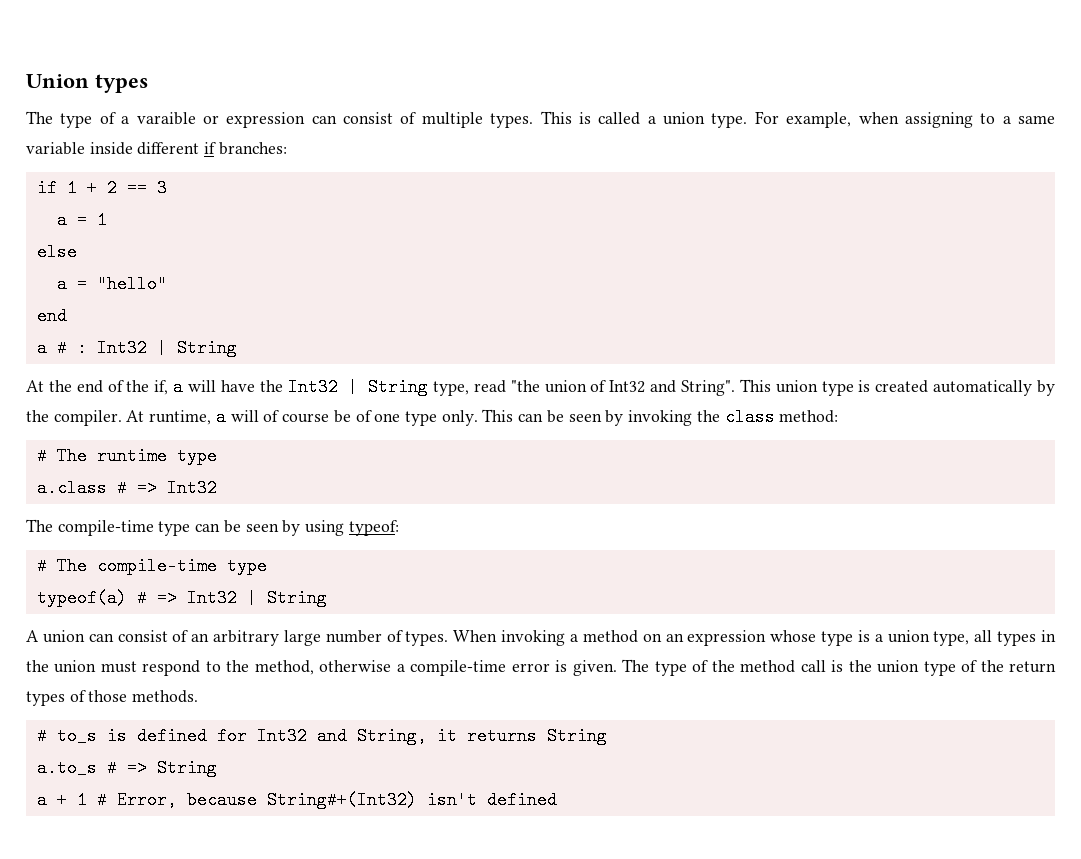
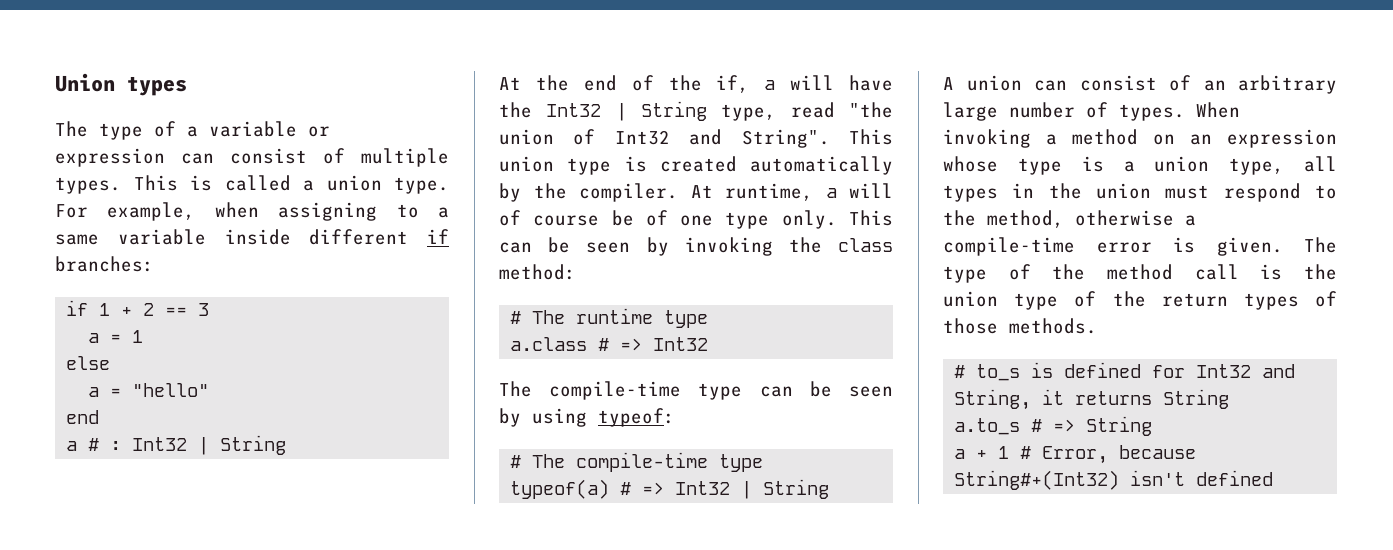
[136,112,196,125] varaible -> [209,121,297,137] variable

